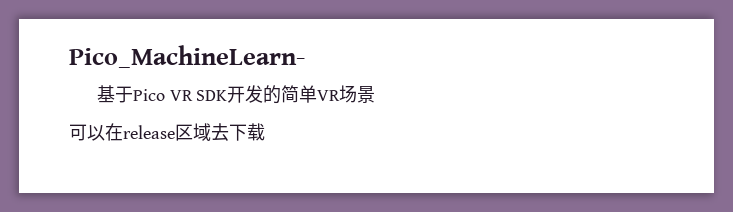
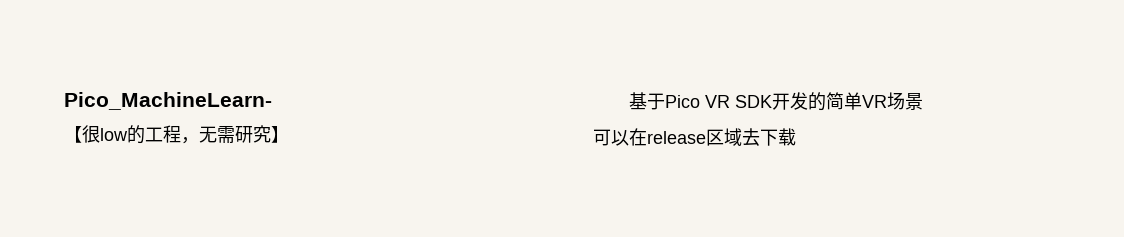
(305, 56) none -> [64,125,289,144] // 【很low的工程，无需研究】

